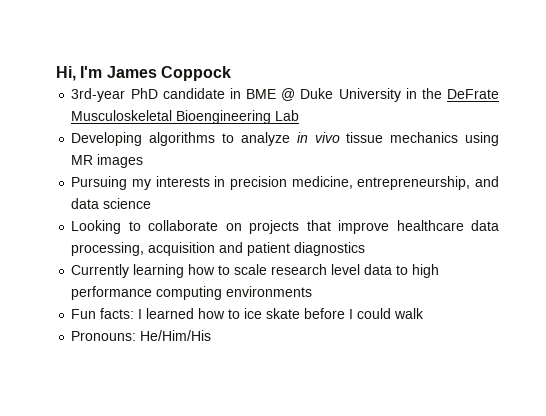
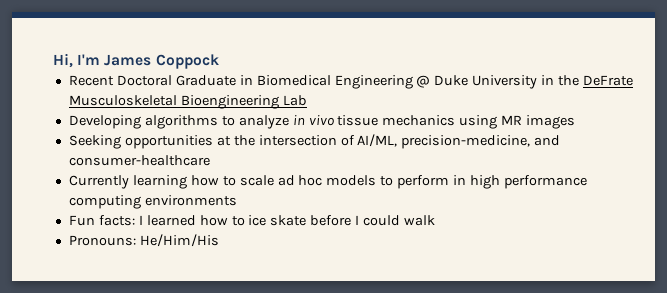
[71,88,277,102] 3rd-year PhD candidate in BME -> [68,75,413,89] Recent Doctoral Graduate in Biomedical Engineering
[71,176,499,190] [71,198,152,209] [71,220,499,234] [71,242,366,256] Pursuing my interests in precision medicine, entrepreneurship, and data science // Looking to collaborate on projects that improve healthcare data processing, acquisition and patient diagnostics -> [68,134,561,149] [68,155,210,166] Seeking opportunities at the intersection of AI/ML, precision-medicine, and consumer-healthcare
[271,264,409,275] research level data to -> [277,175,467,189] ad hoc models to perform in

